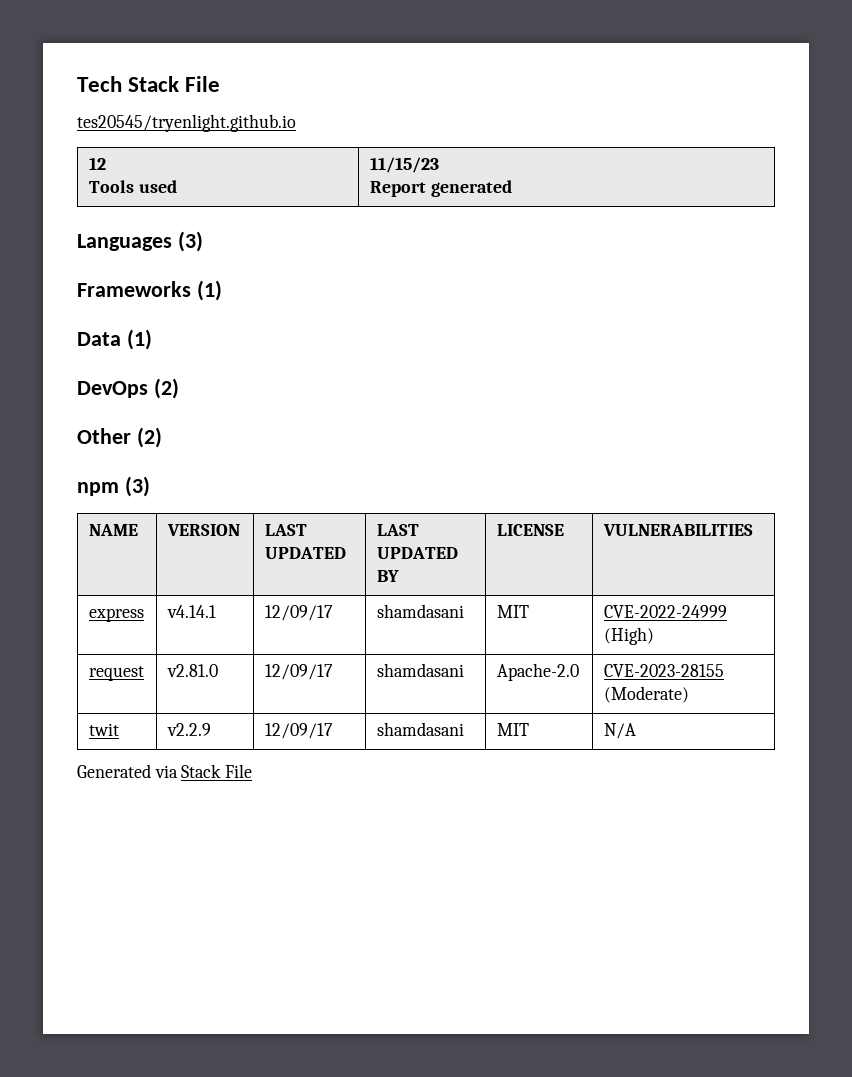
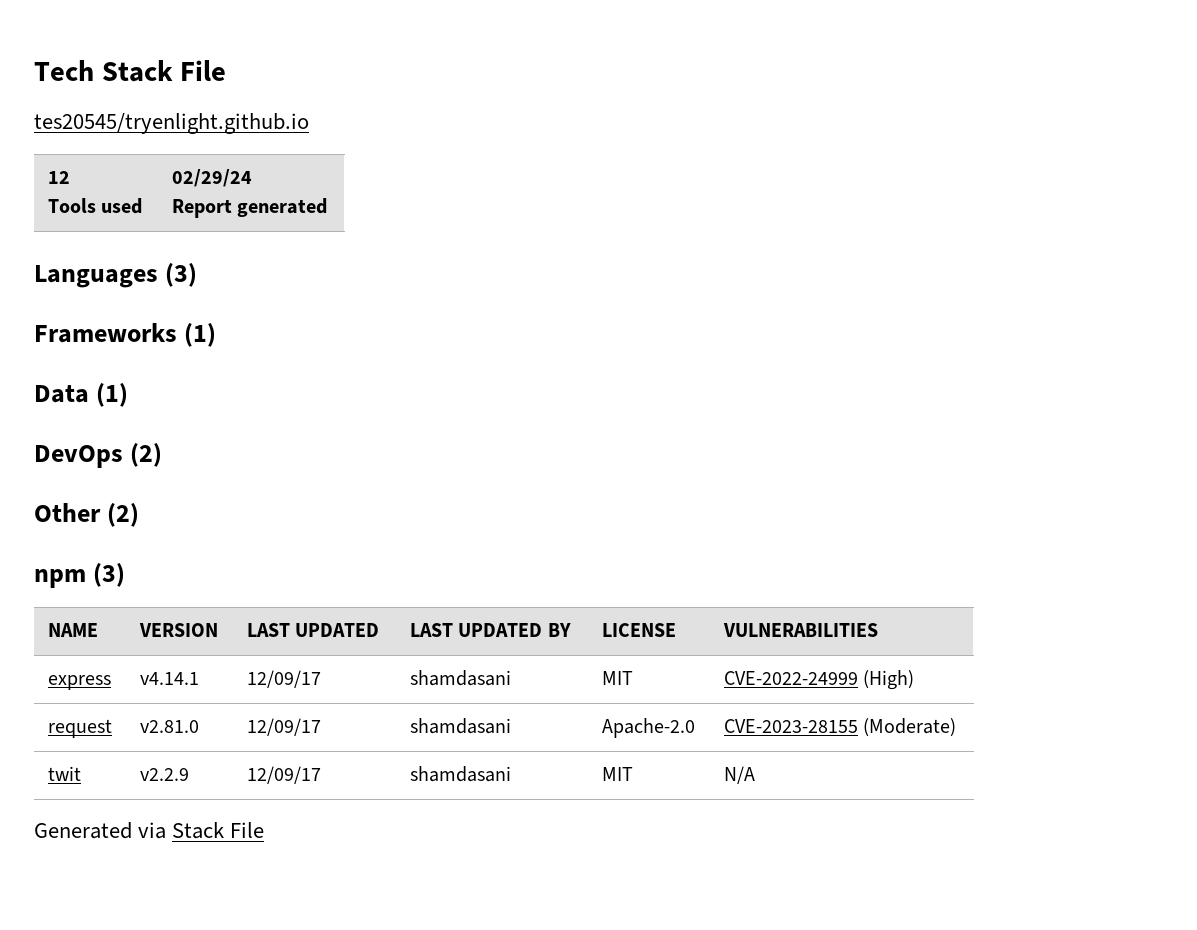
[369,157,439,173] 11/15/23 -> [171,169,252,187] 02/29/24

